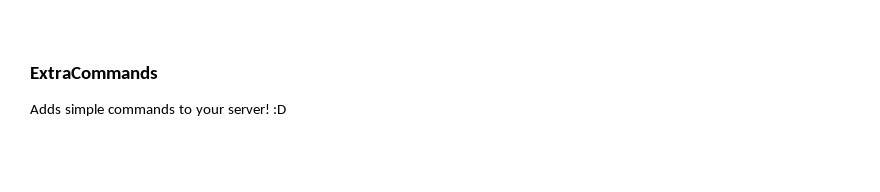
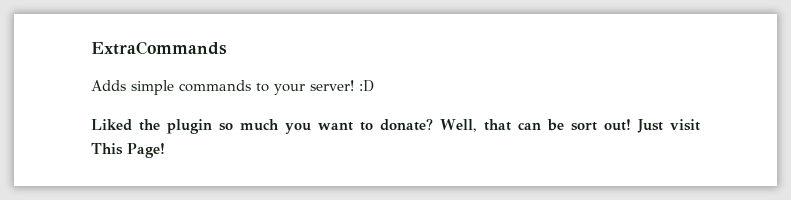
(287, 109) none -> [91,119,700,134] [91,143,165,158] // Liked the plugin so much you want to donate? Well, that can be sort out! Just visit This Page!

